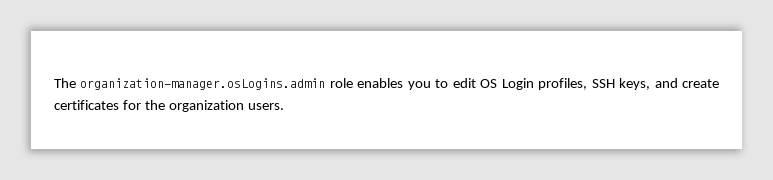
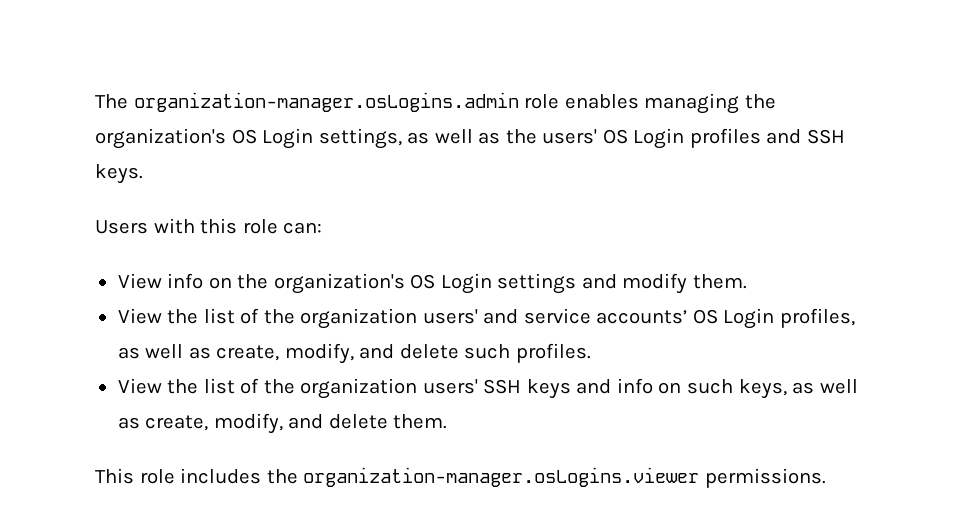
[407,78,719,90] [54,100,284,112] you to edit OS Login profiles, SSH keys, and create certificates for the organization users. -> [644,93,776,114] [95,128,845,149] [95,164,143,184] [95,218,323,234] [117,273,747,294] [117,308,855,329] [117,343,591,364] [117,378,858,399] [117,413,448,434] [95,467,826,488] managing the organization's OS Login settings, as well as the users' OS Login profiles and SSH keys. // Users with this role can: // View info on the organization's OS Login settings and modify them. // View the list of the organization users' and service accounts’ OS Login profiles, as well as create, modify, and delete such profiles. // View the list of the organization users' SSH keys and info on such keys, as well as create, modify, and delete them. // This role includes the organization-manager.osLogins.viewer permissions.

